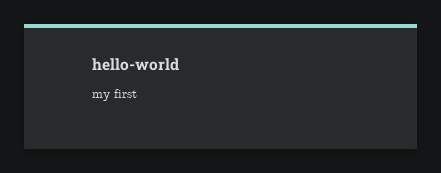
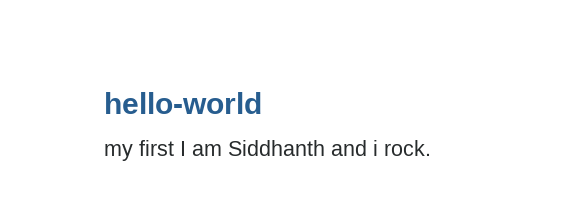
(137, 93) none -> [180,140,431,156] I am Siddhanth and i rock.

